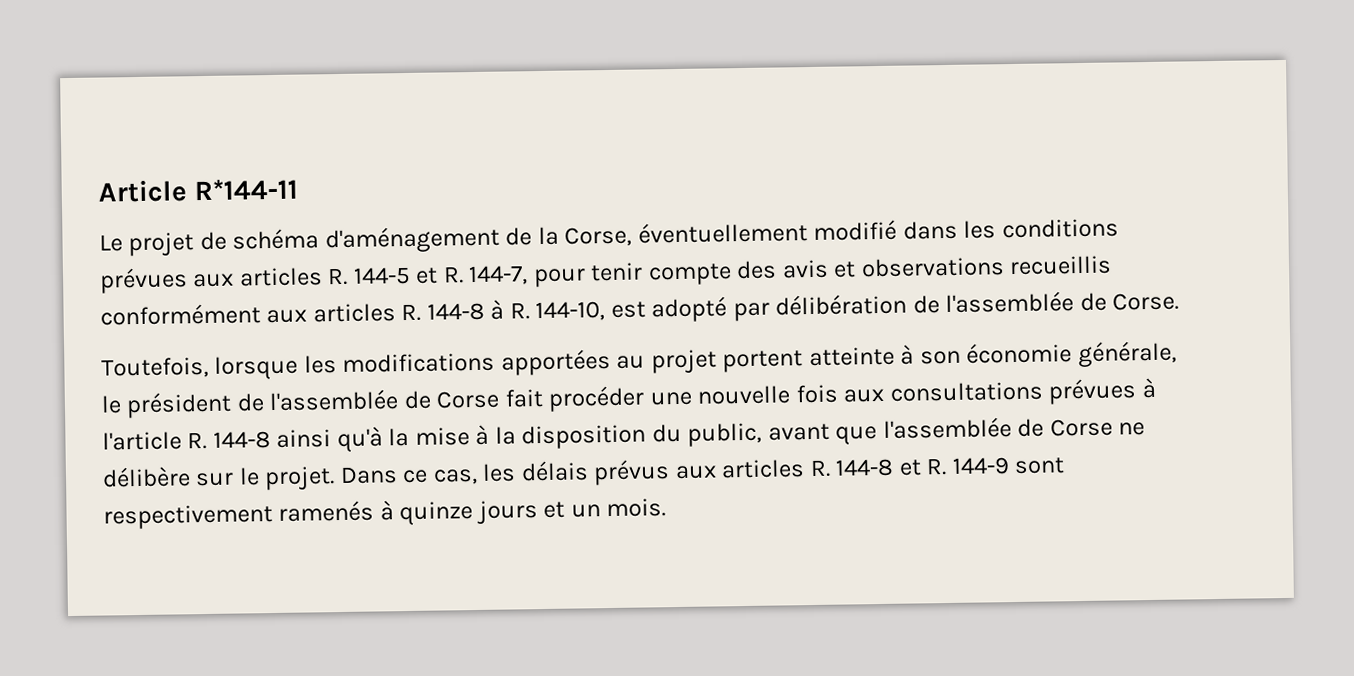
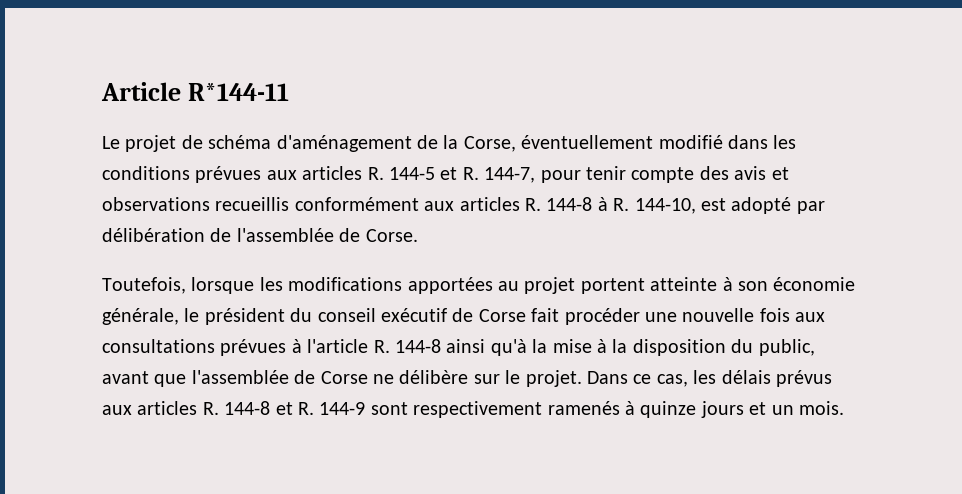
[236,389,400,412] de l'assemblée -> [290,308,447,322] du conseil exécutif

